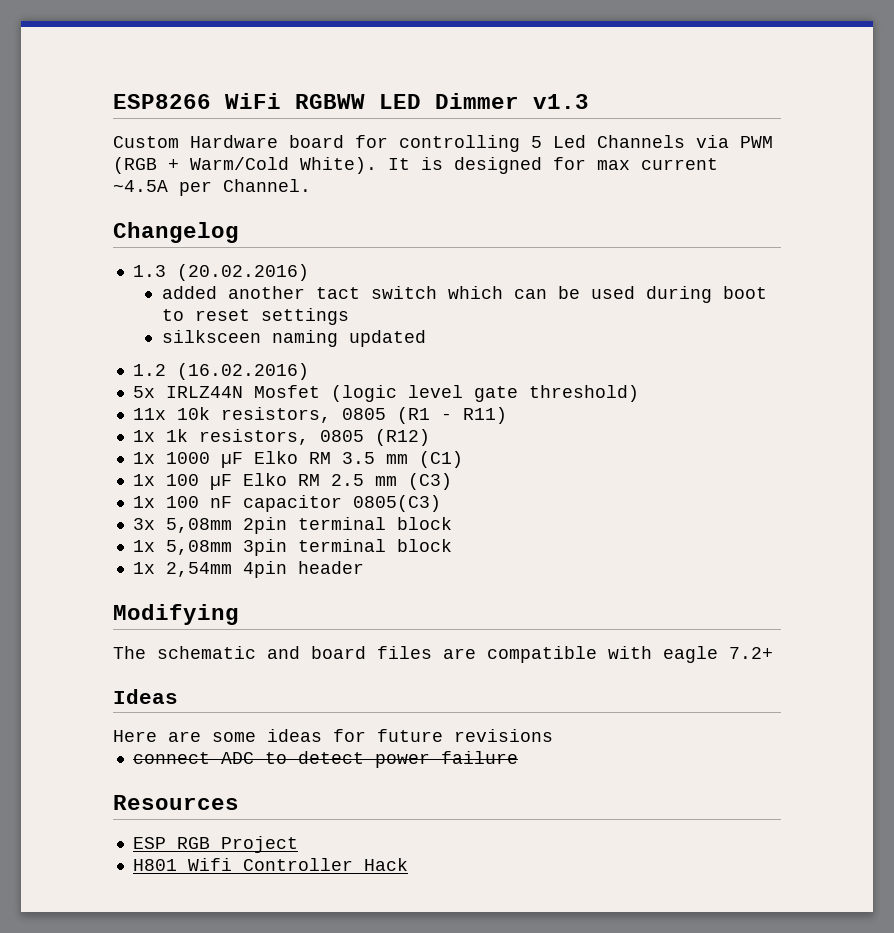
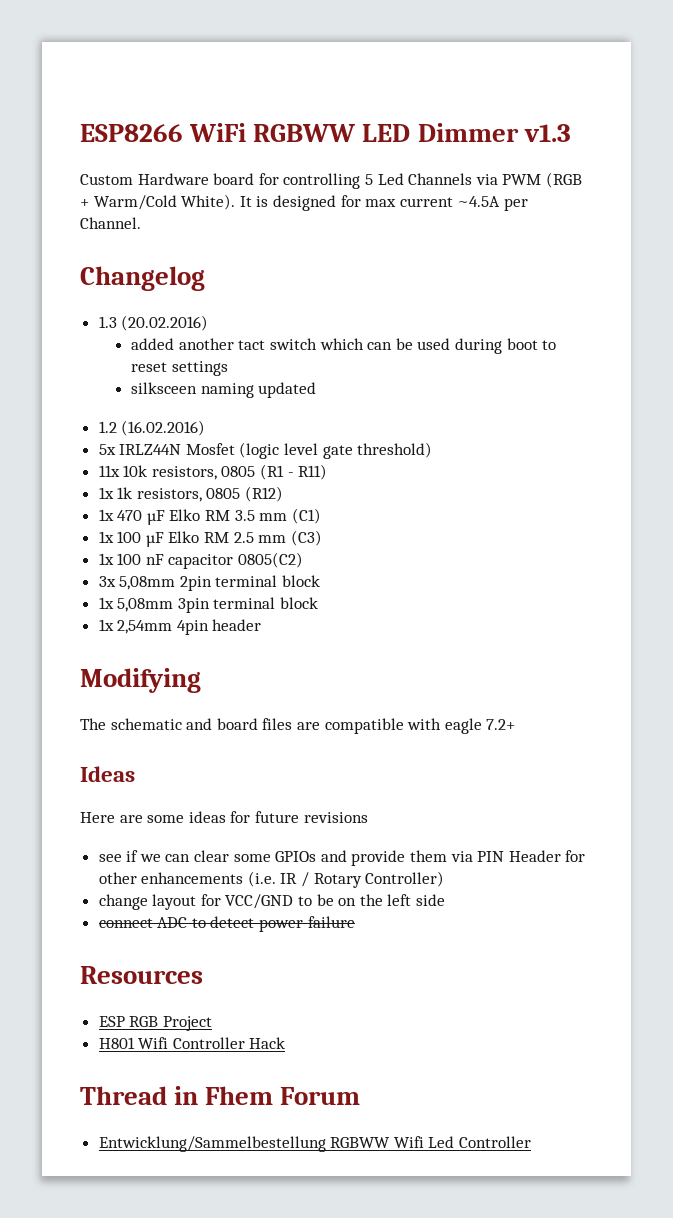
[165,452,210,464] 1000 -> [117,510,143,521] 470
[352,495,441,512] 0805(C3) -> [238,552,304,568] 0805(C2)
(553, 735) none -> [98,850,586,866] [98,871,445,888] [98,894,446,910] // see if we can clear some GPIOs and provide them via PIN Header for other enhancements (i.e. IR / Rotary Controller) // change layout for VCC/GND to be on the left side
(408, 864) none -> [80,1086,361,1105] [98,1136,532,1152] // Thread in Fhem Forum // Entwicklung/Sammelbestellung RGBWW Wifi Led Controller

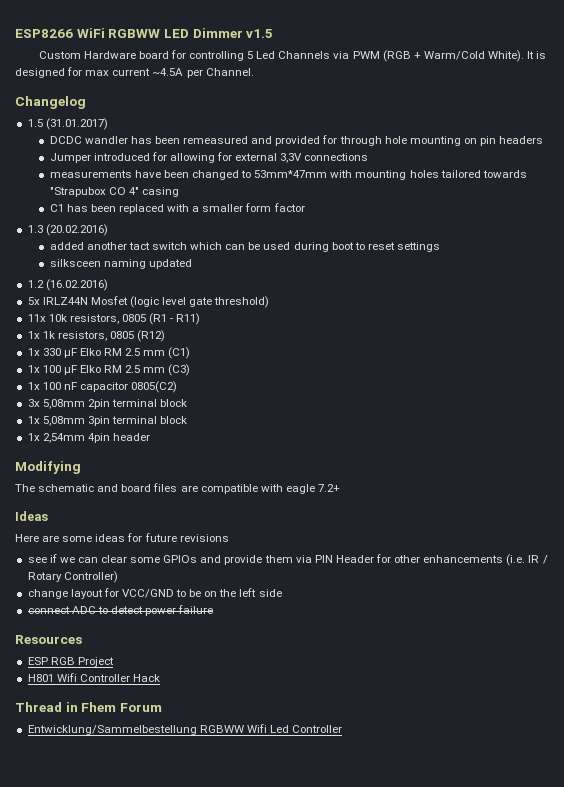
[523,124,571,142] v1.3 -> [246,29,274,38] v1.5
(205, 278) none -> [27,118,108,130] [49,135,544,146] [49,152,369,163] [49,170,527,180] [49,187,180,197] [49,203,305,214] // 1.5 (31.01.2017) // DCDC wandler has been remeasured and provided for through hole mounting on pin headers // Jumper introduced for allowing for external 3,3V connections // measurements have been changed to 53mm*47mm with mounting holes tailored towards "Strapubox CO 4" casing // C1 has been replaced with a smaller form factor
[117,509,255,525] 470 µF Elko RM 3.5 -> [42,348,141,358] 330 µF Elko RM 2.5

